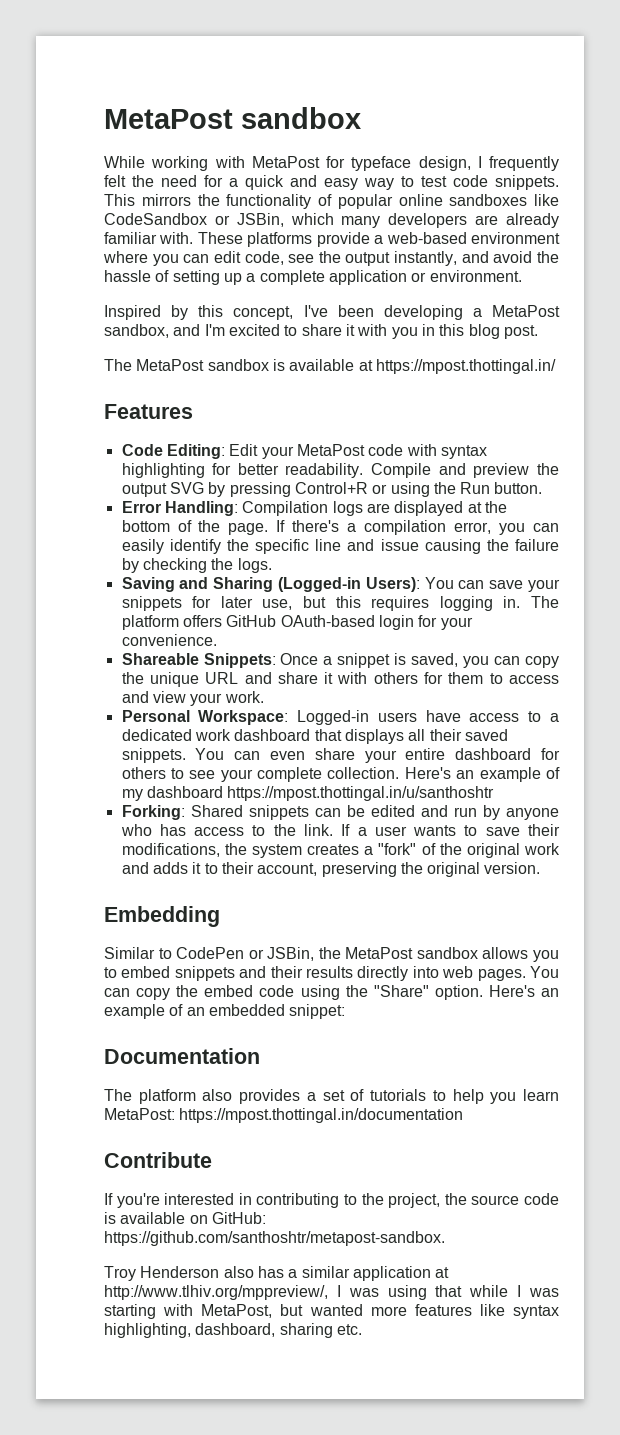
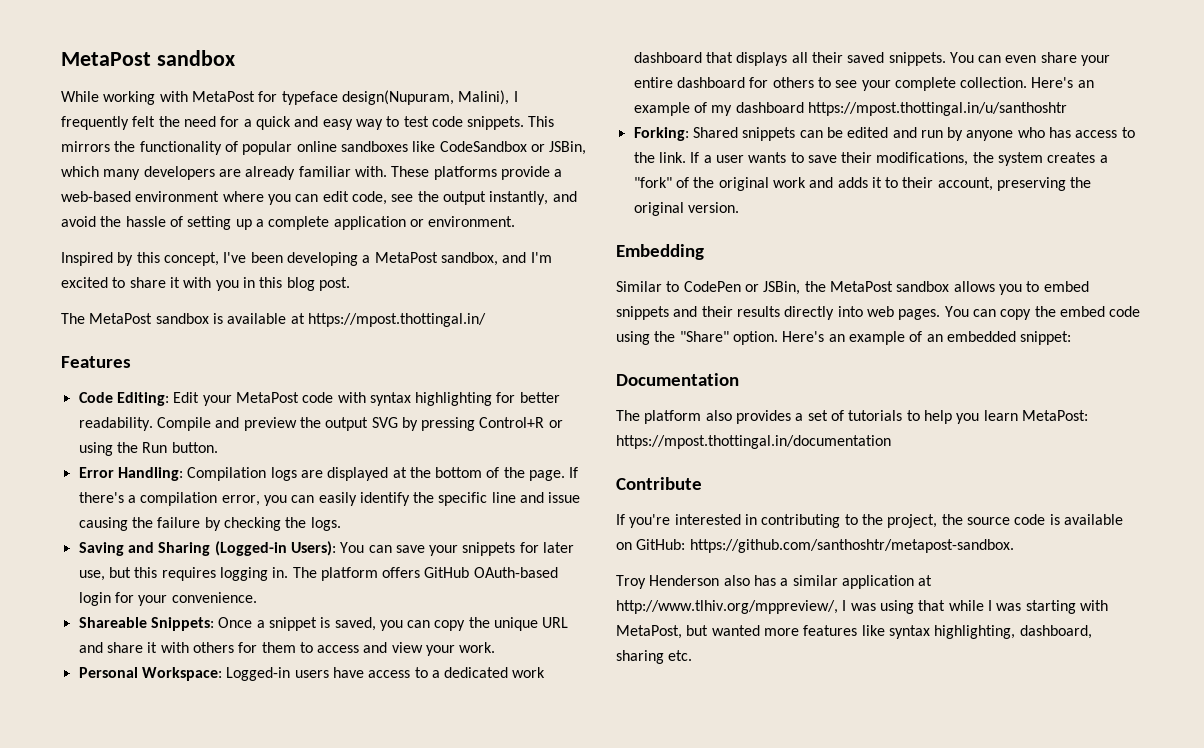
[418,156,471,171] design, -> [341,90,510,105] design(Nupuram, Malini),

